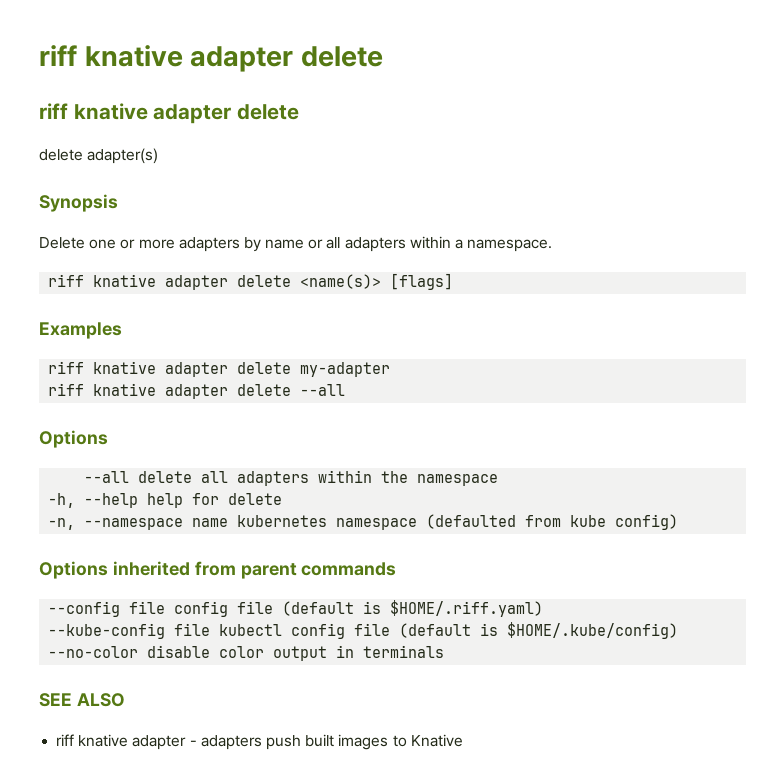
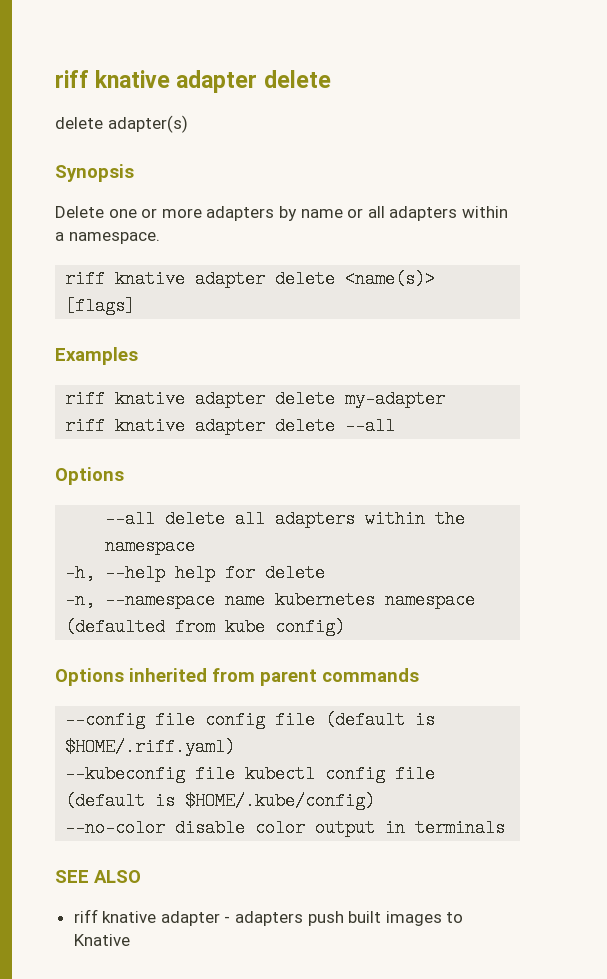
[39,45,383,72] [39,103,300,124] riff knative adapter delete // riff knative adapter delete -> [55,70,331,93] riff knative adapter delete
[48,623,166,639] --kube-config -> [65,765,186,783] --kubeconfig

